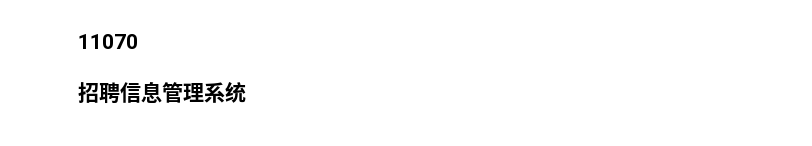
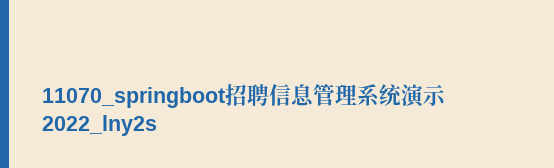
[78,34,138,49] 11070 // -> [42,87,225,108] 11070_springboot
(246, 92) none -> [401,84,446,108] [42,115,157,136] 演示2022_lny2s

